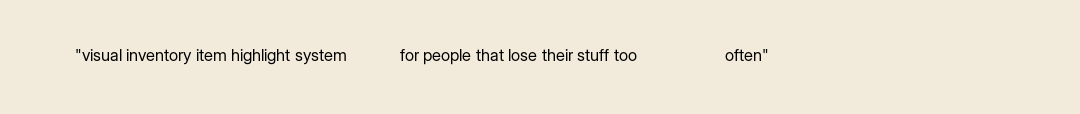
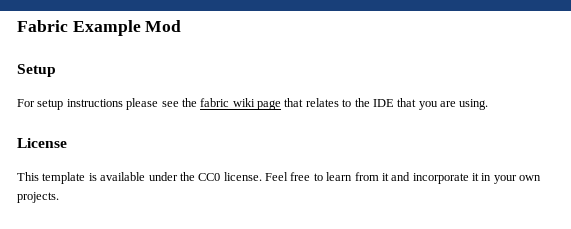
[75,49,769,65] "visual inventory item highlight system for people that lose their stuff too often" -> [17,20,182,36] [17,64,56,77] [17,98,489,110] [17,138,67,148] [17,172,542,184] [17,192,59,203] Fabric Example Mod // Setup // For setup instructions please see the fabric wiki page that relates to the IDE that you are using. // License // This template is available under the CC0 license. Feel free to learn from it and incorporate it in your own projects.

